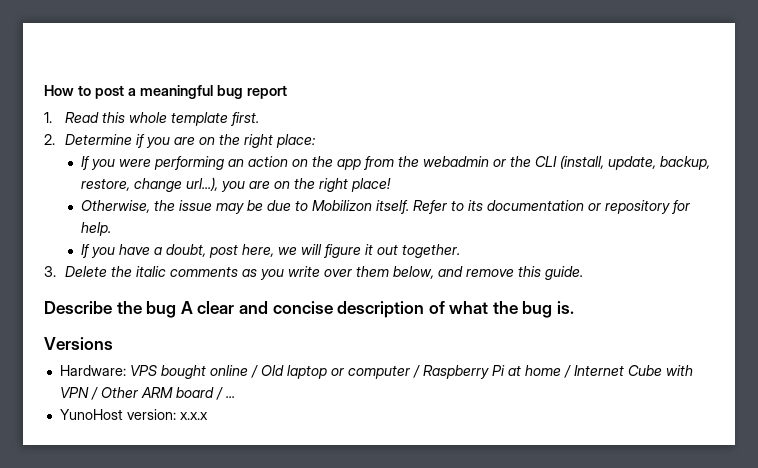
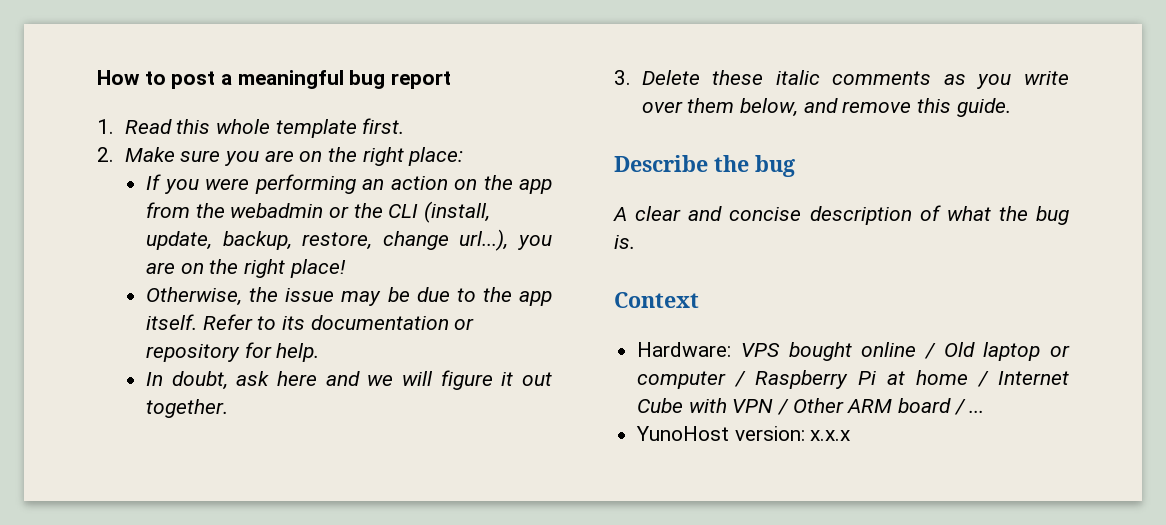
[64,134,145,148] Determine if -> [124,147,221,162] Make sure
[311,200,372,211] Mobilizon -> [482,287,552,306] the app
[80,244,274,258] If you have a doubt, post here, -> [146,371,360,390] In doubt, ask here and
[110,266,132,277] the -> [712,70,764,85] these
(177, 309) none -> (795, 166) //
[44,337,113,350] Versions -> [614,292,699,308] Context

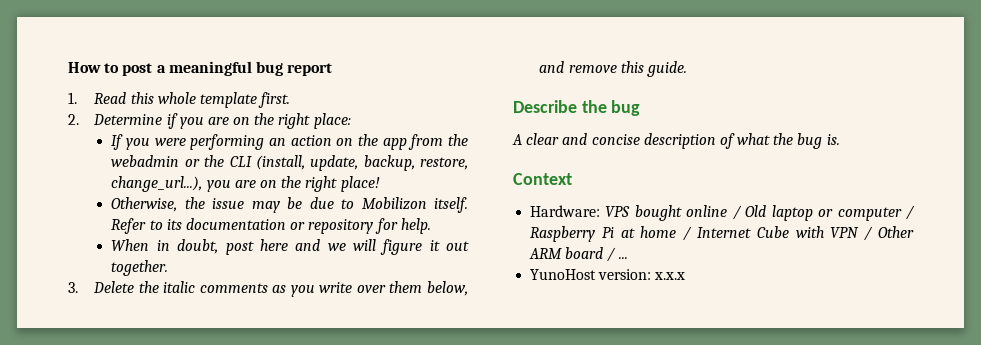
[124,147,221,162] Make sure -> [93,113,178,129] Determine if
[382,229,509,251] change url...), -> [111,176,203,192] change_url...),
[482,287,552,306] the app -> [361,197,427,210] Mobilizon
[146,371,270,390] In doubt, ask -> [111,239,254,255] When in doubt, post
[712,70,764,85] these -> [138,281,159,293] the

